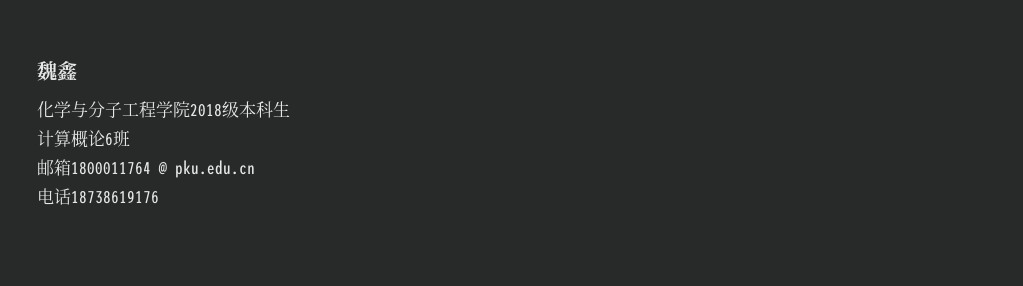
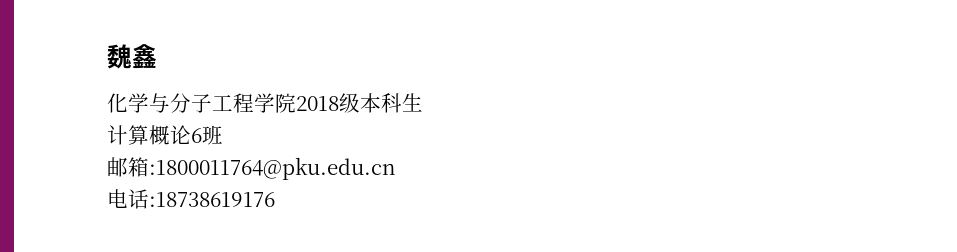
[71,160,255,178] 1800011764 @ pku.edu.cn -> [149,157,396,180] :1800011764@pku.edu.cn
[71,190,159,204] 18738619176 -> [149,192,275,207] :18738619176

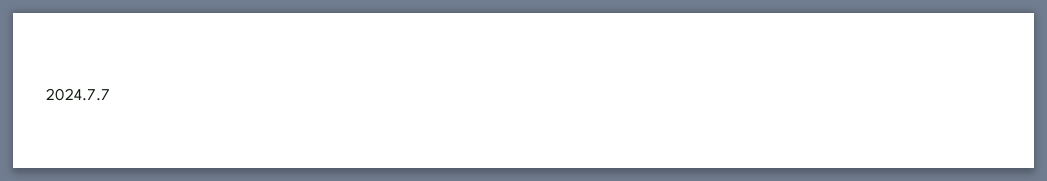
[107,44,157,69] [107,93,423,113] [107,125,223,145] [107,157,396,180] [107,189,275,209] 魏鑫 // 化学与分子工程学院2018级本科生 // 计算概论6班 // 邮箱:1800011764@pku.edu.cn // 电话:18738619176 -> [46,88,110,101] 2024.7.7

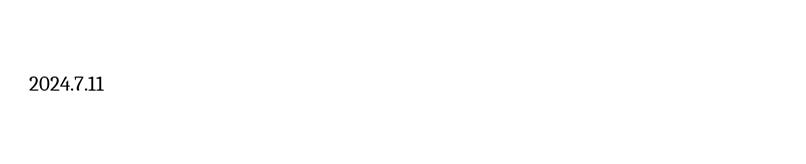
[46,88,110,101] 2024.7.7 -> [28,75,105,91] 2024.7.11

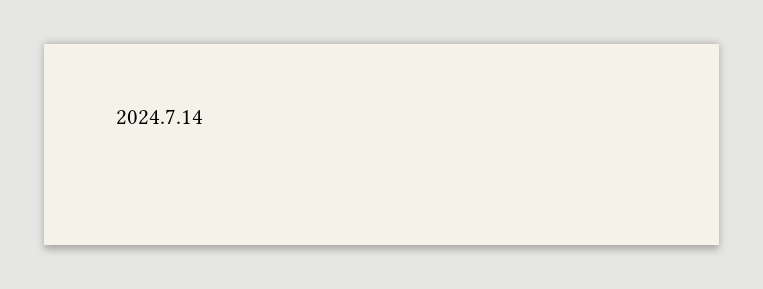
[28,75,105,91] 2024.7.11 -> [116,109,203,125] 2024.7.14

